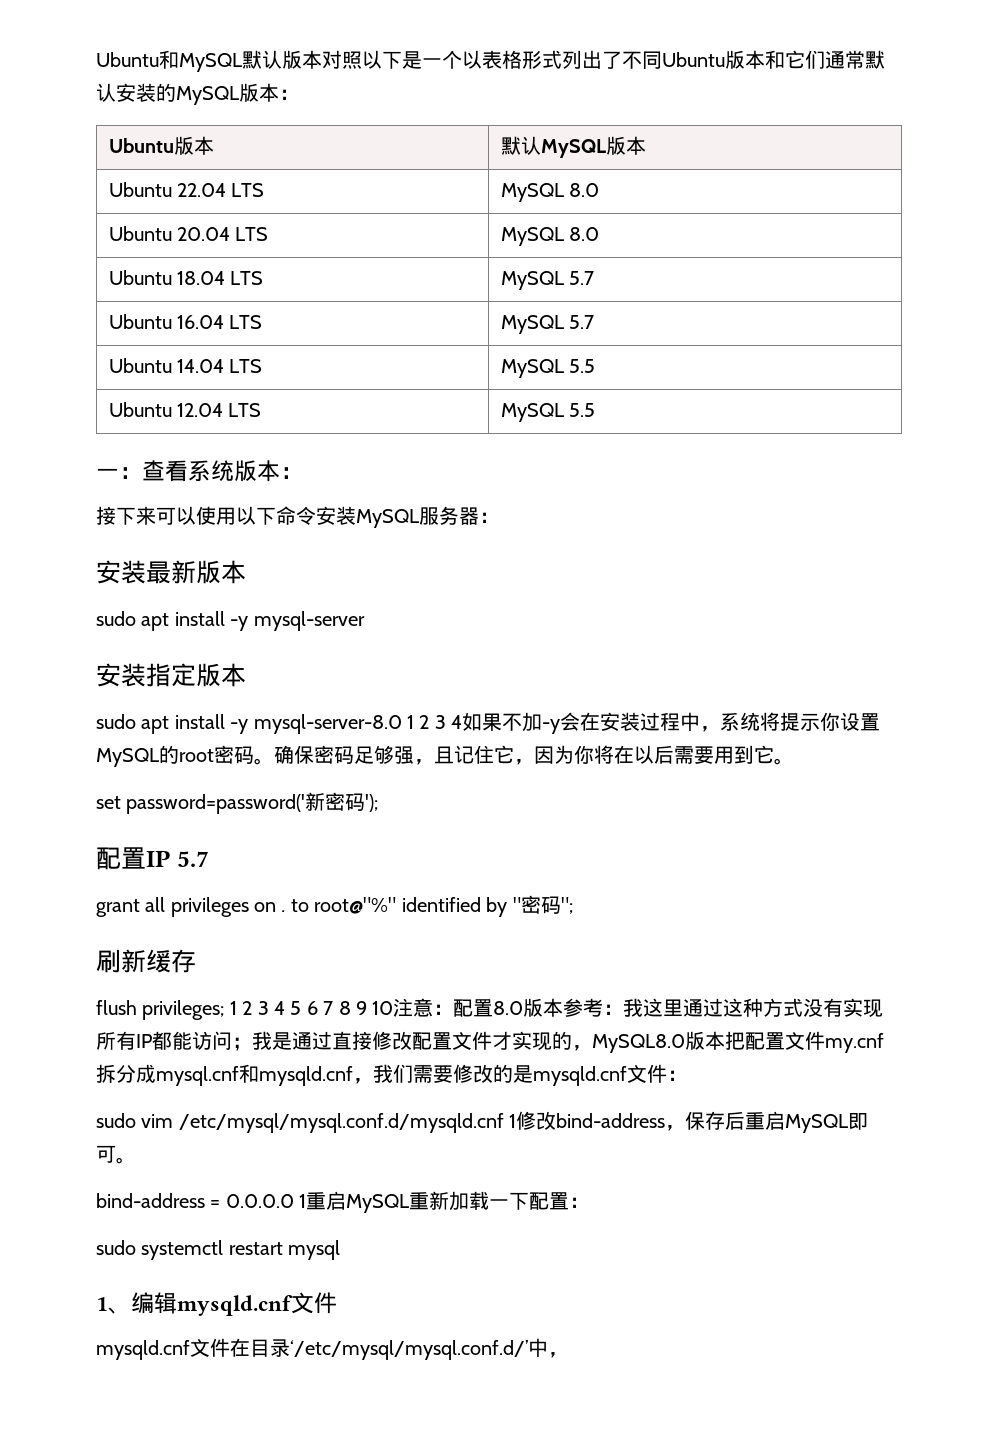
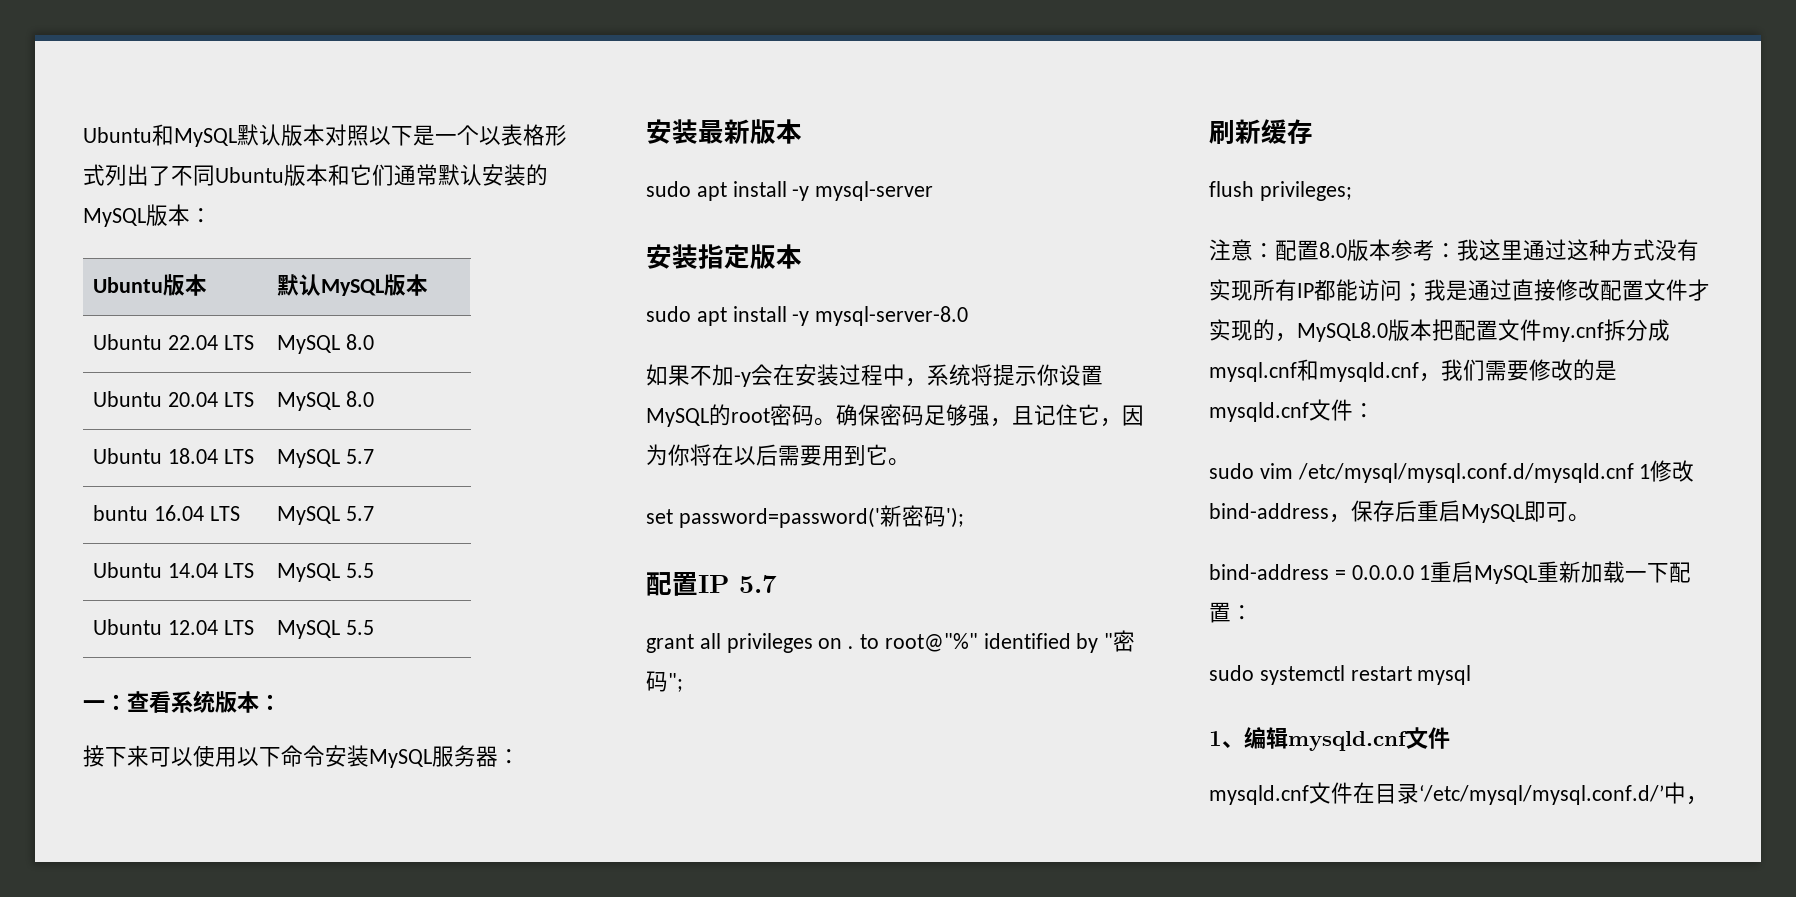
[108,314,172,329] Ubuntu -> [92,505,148,521] buntu
[407,715,463,729] 1 2 3 4 -> (969, 316) //
[229,1001,394,1015] 1 2 3 4 5 6 7 8 9 10 -> (1352, 191) //

